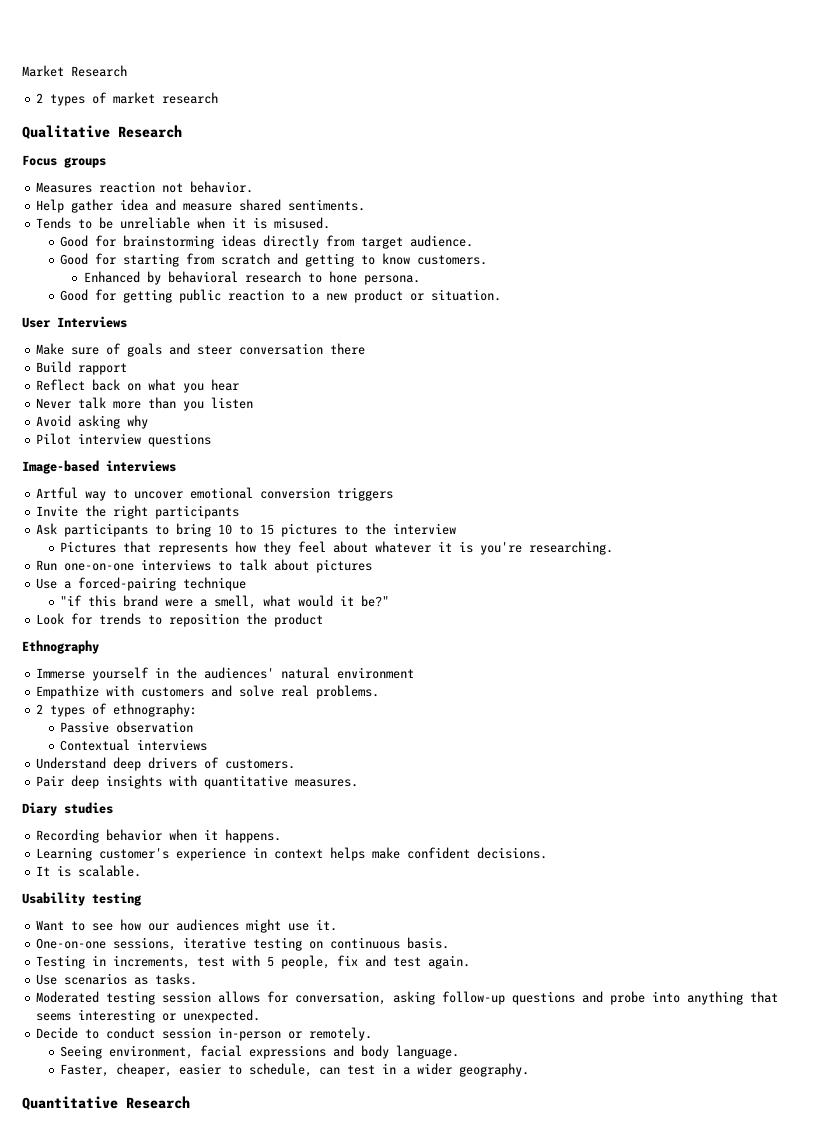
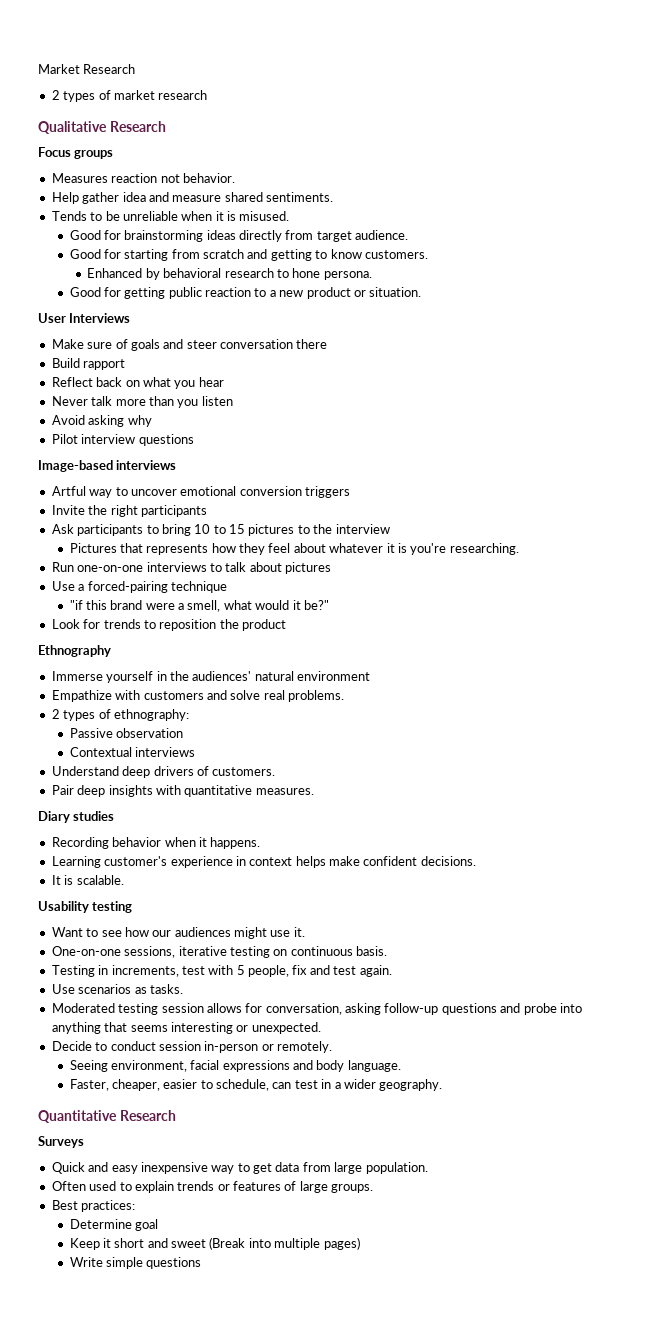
(190, 1102) none -> [38,1136,84,1148] [51,1162,428,1174] [51,1181,374,1193] [51,1200,136,1212] [69,1219,158,1231] [69,1237,360,1250] [69,1257,202,1269] // Surveys // Quick and easy inexpensive way to get data from large population. // Often used to explain trends or features of large groups. // Best practices: // Determine goal // Keep it short and sweet (Break into multiple pages) // Write simple questions

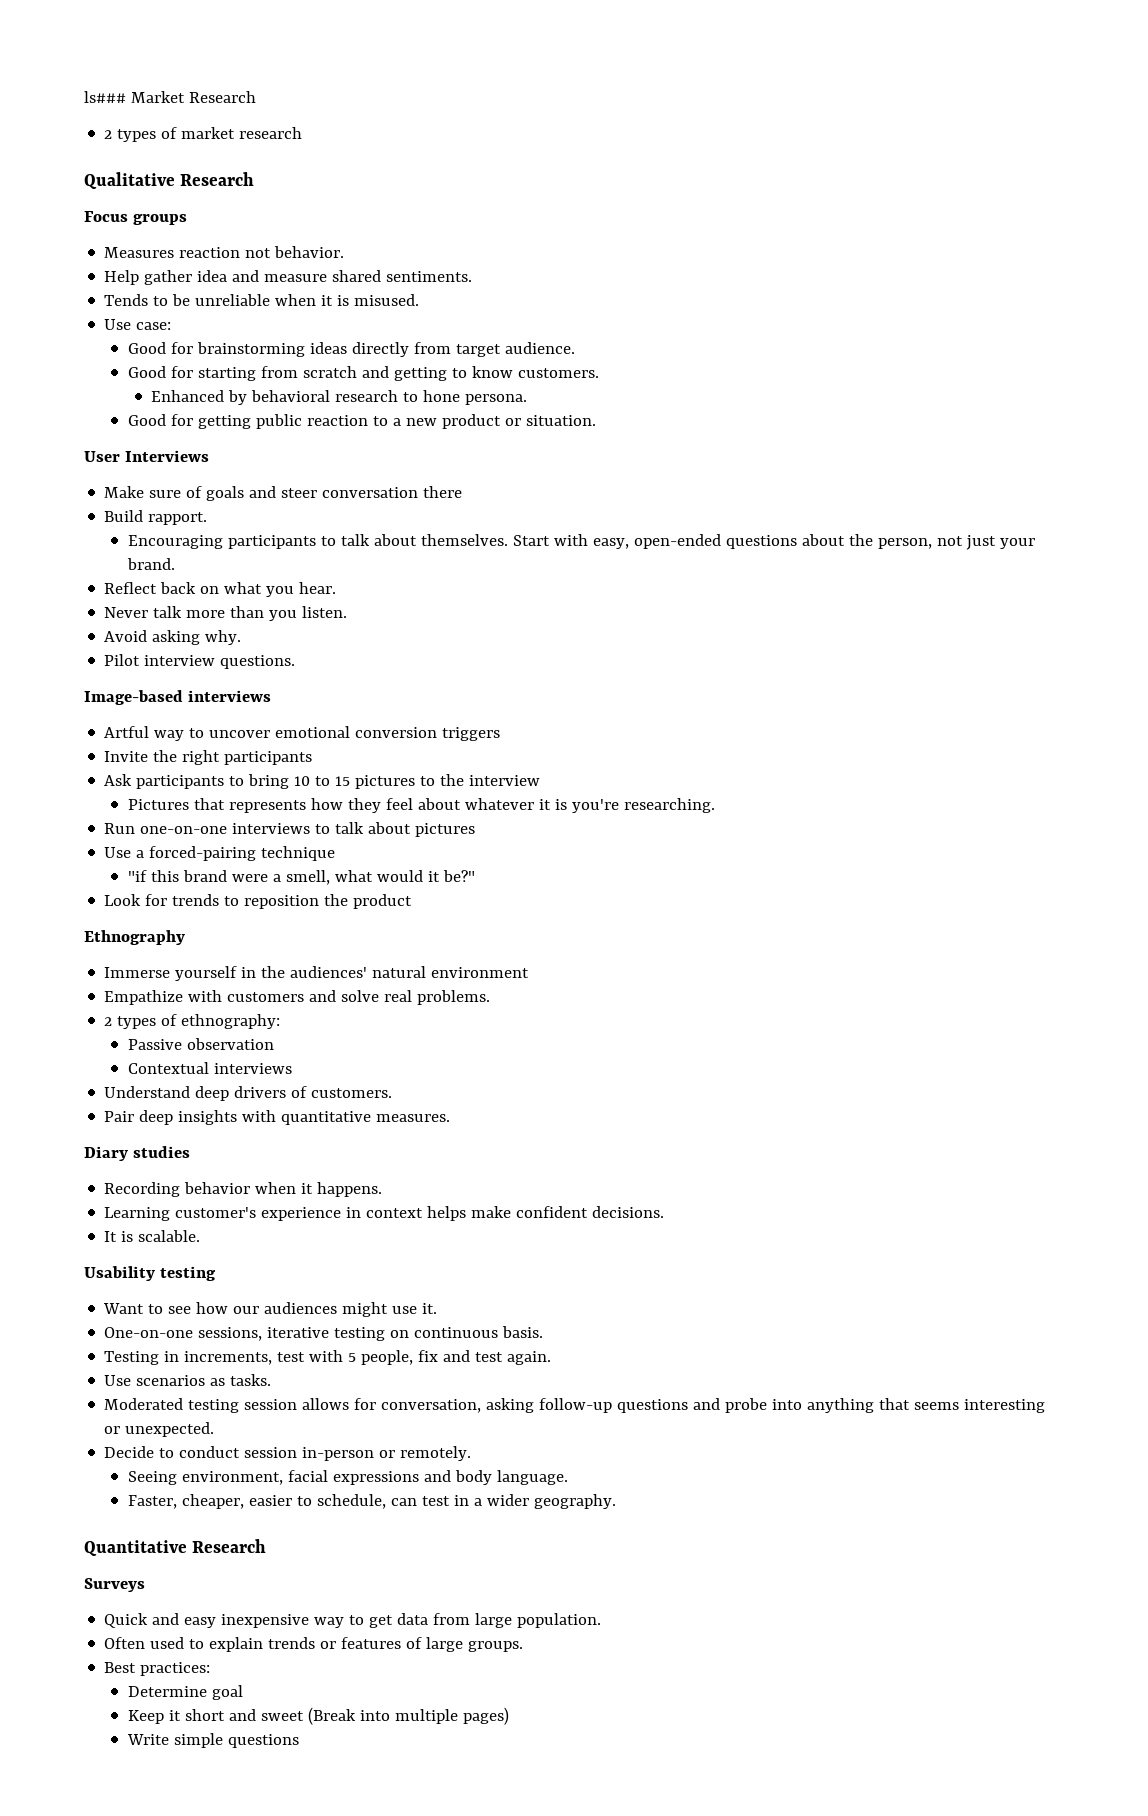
(38, 69) none -> [84,91,126,103] ls###
(290, 216) none -> [104,319,172,330] // Use case:
[83,359,126,370] rapport -> [148,512,208,525] [127,534,1035,550] [126,558,175,570] rapport. // Encouraging participants to talk about themselves. Start with easy, open-ended questions about the person, not just your brand.
[198,377,224,387] hear -> [299,582,337,594] hear.
[201,396,233,406] listen -> [302,606,348,618] listen.
[127,415,152,427] why -> [205,630,242,645] why.
[138,434,194,446] questions -> [220,655,296,669] questions.

